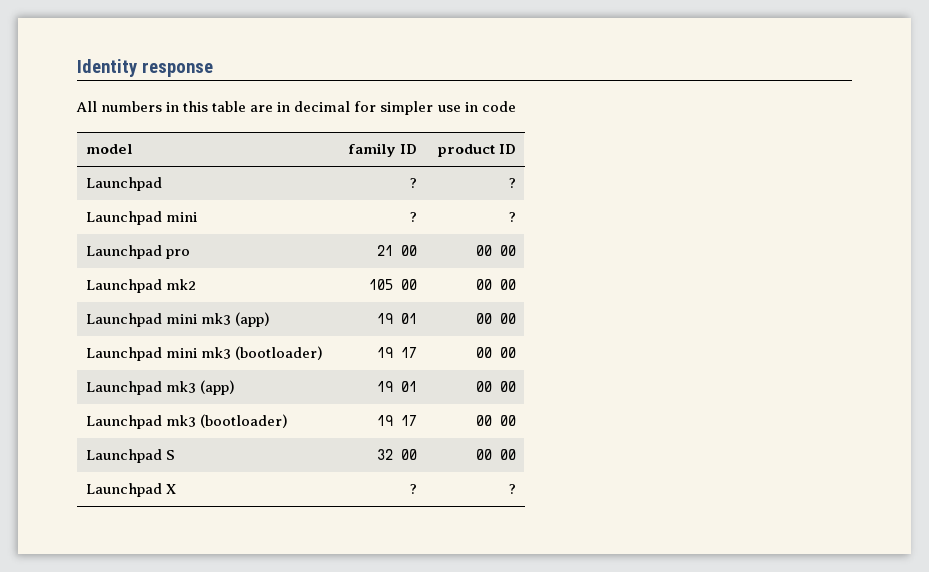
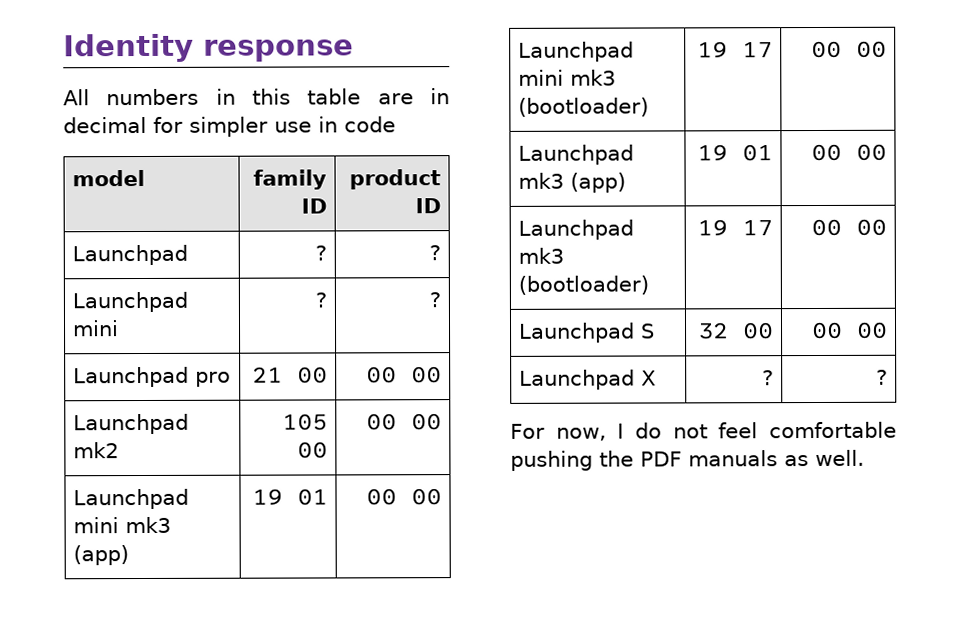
(517, 489) none -> [510,421,897,441] [510,449,865,471] // For now, I do not feel comfortable pushing the PDF manuals as well.

